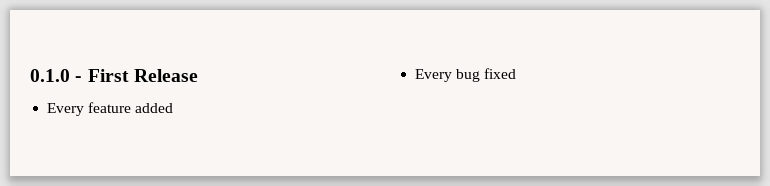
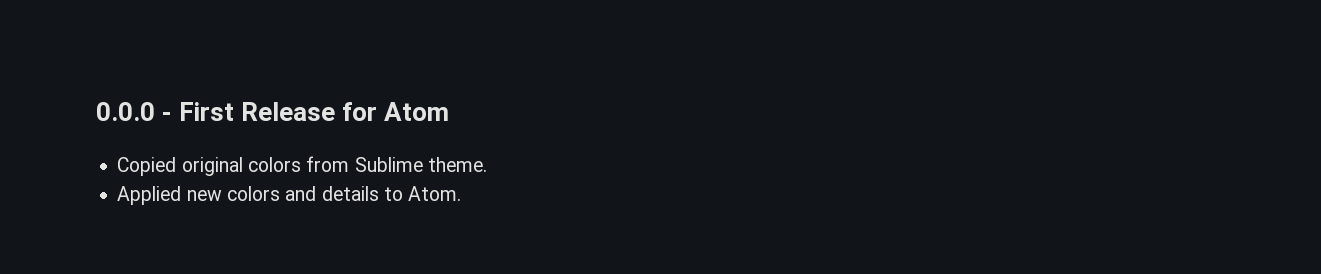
[30,69,70,82] 0.1.0 -> [96,102,155,121] 0.0.0
[47,102,174,116] [415,68,517,82] // Every feature added // Every bug fixed -> [342,102,450,121] [117,156,487,176] [117,186,462,205] for Atom // Copied original colors from Sublime theme. // Applied new colors and details to Atom.

